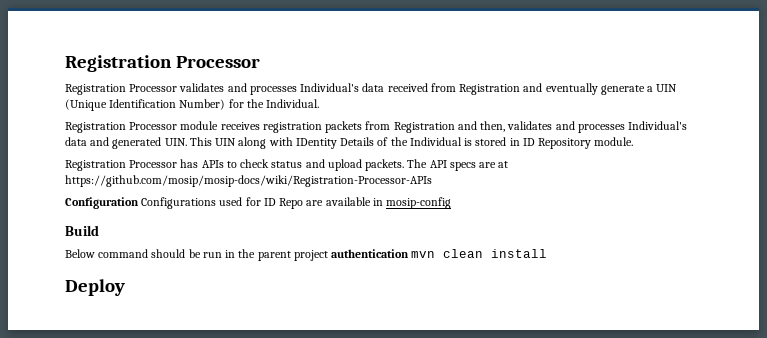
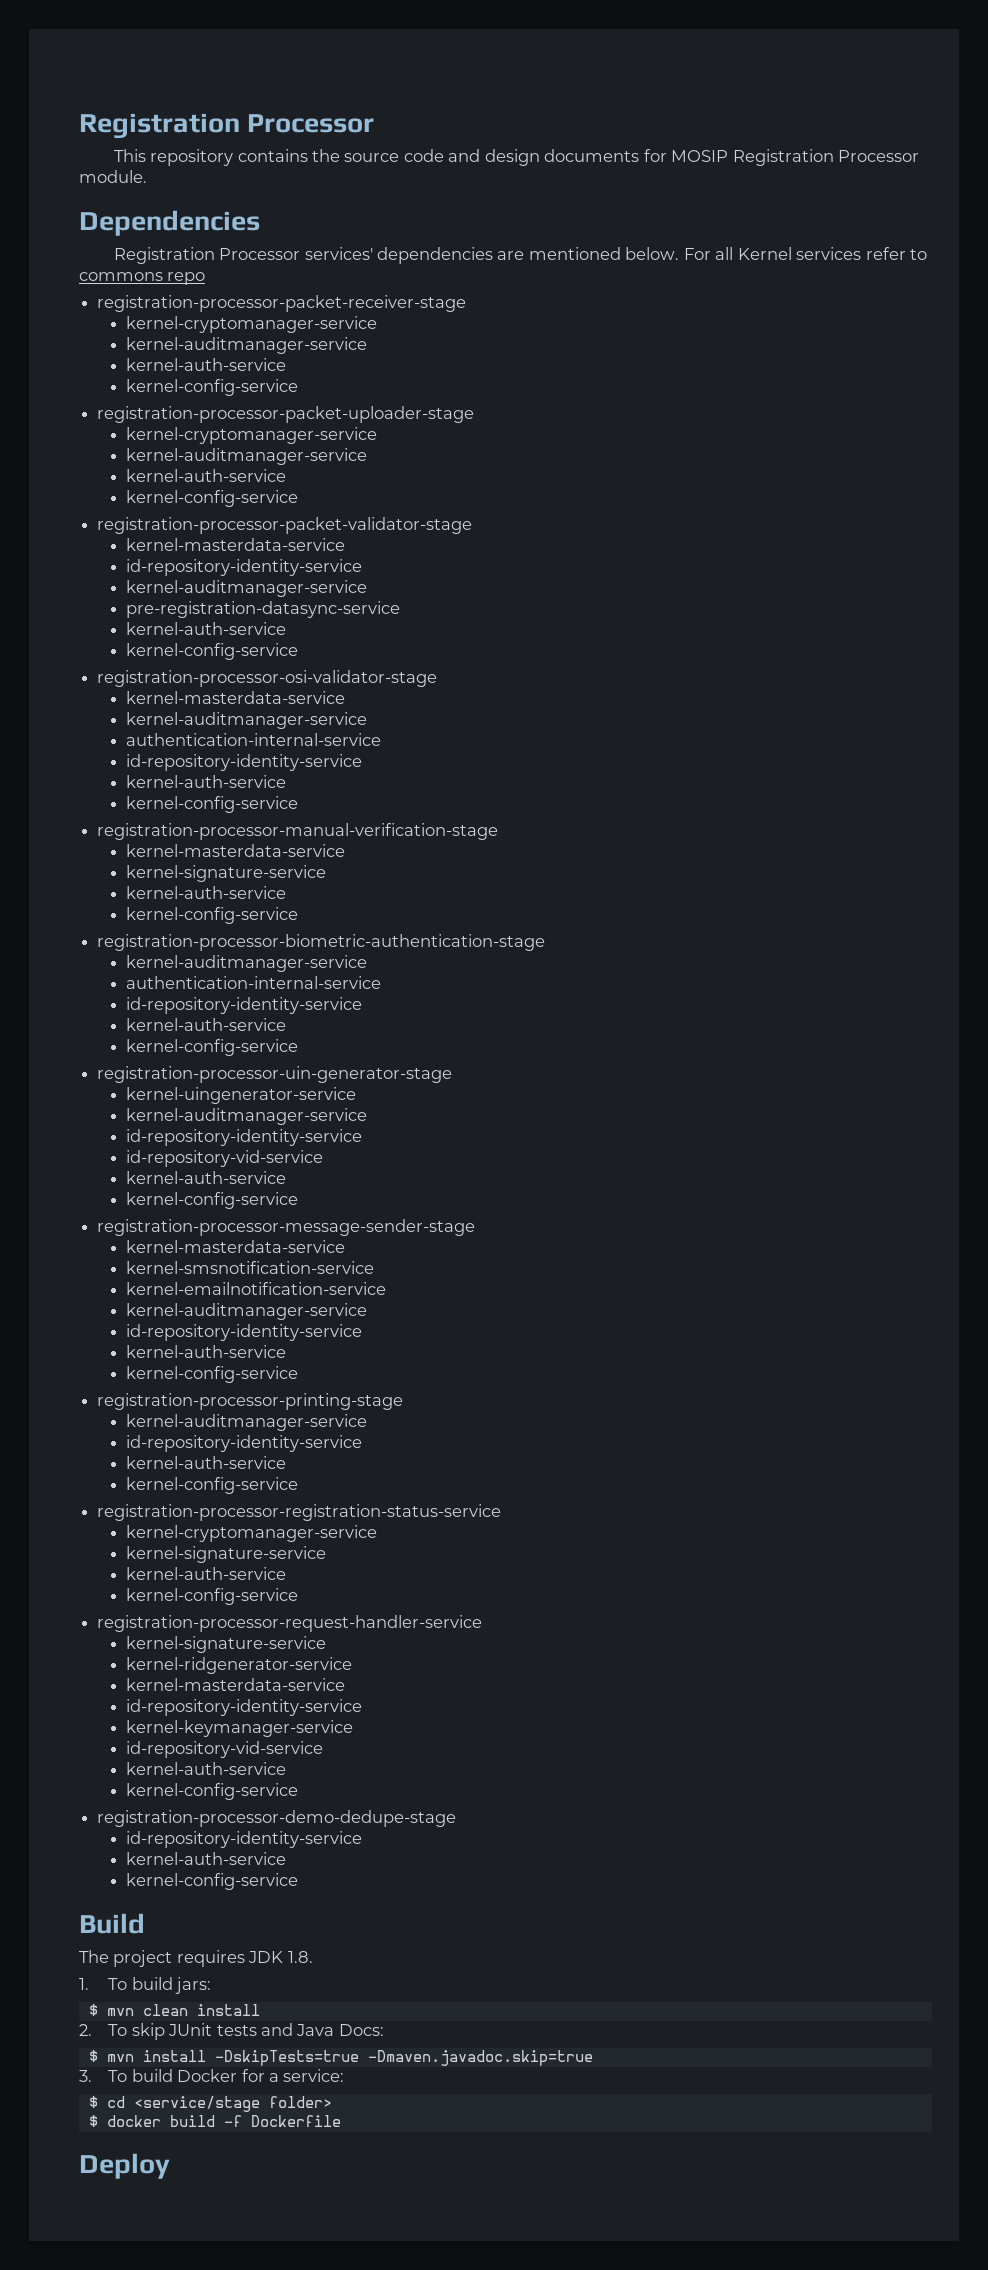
[65,83,678,95] [65,99,320,111] [65,121,688,133] [65,137,634,149] [65,159,509,171] [65,175,432,187] [65,197,452,209] [65,225,99,236] [65,249,548,261] Registration Processor validates and processes Individual's data received from Registration and eventually generate a UIN (Unique Identification Number) for the Individual. // Registration Processor module receives registration packets from Registration and then, validates and processes Individual's data and generated UIN. This UIN along with IDentity Details of the Individual is stored in ID Repository module. // Registration Processor has APIs to check status and upload packets. The API specs are at https://github.com/mosip/mosip-docs/wiki/Registration-Processor-APIs // Configuration Configurations used for ID Repo are available in mosip-config // Build // Below command should be run in the parent project authentication mvn clean install -> [113,149,920,166] [79,170,147,183] [79,210,260,236] [113,247,928,264] [79,272,206,285] [97,295,467,312] [126,316,378,333] [126,337,368,354] [126,358,287,371] [126,379,299,396] [97,406,475,423] [126,427,378,444] [126,448,368,465] [126,469,287,482] [126,490,299,507] [97,517,473,534] [126,538,346,551] [126,559,363,576] [126,580,368,597] [126,601,401,618] [126,622,287,635] [126,643,299,660] [97,670,438,687] [126,691,346,704] [126,712,368,729] [126,733,382,746] [126,754,363,771] [126,775,287,788] [126,796,299,813] [97,823,499,840] [126,844,346,857] [126,865,327,882] [126,886,287,899] [126,907,299,924] [97,934,546,951] [126,955,368,972] [126,976,382,989] [126,997,363,1014] [126,1018,287,1031] [126,1039,299,1056] [97,1066,453,1083] [126,1087,357,1104] [126,1108,368,1125] [126,1129,363,1146] [126,1150,324,1167] [126,1171,287,1184] [126,1192,299,1209] [97,1219,476,1236] [126,1240,346,1253] [126,1261,375,1274] [126,1282,387,1295] [126,1303,368,1320] [126,1324,363,1341] [126,1345,287,1358] [126,1366,299,1383] [97,1393,404,1410] [126,1414,368,1431] [126,1435,363,1452] [126,1456,287,1469] [126,1477,299,1494] [97,1504,502,1521] [126,1525,378,1542] [126,1546,327,1563] [126,1567,287,1580] [126,1588,299,1605] [97,1615,483,1632] [126,1636,327,1653] [126,1657,353,1674] [126,1678,346,1691] [126,1699,363,1716] [126,1720,354,1737] [126,1741,324,1758] [126,1762,287,1775] [126,1783,299,1800] [97,1810,457,1827] [126,1831,363,1848] [126,1852,287,1865] [126,1873,299,1890] [79,1913,145,1934] [79,1950,313,1967] [79,1977,212,1994] [88,2004,260,2016] [79,2023,384,2040] [88,2050,593,2066] [79,2069,345,2082] [88,2096,332,2112] [88,2115,341,2127] This repository contains the source code and design documents for MOSIP Registration Processor module. // Dependencies // Registration Processor services' dependencies are mentioned below. For all Kernel services refer to commons repo // registration-processor-packet-receiver-stage // kernel-cryptomanager-service // kernel-auditmanager-service // kernel-auth-service // kernel-config-service // registration-processor-packet-uploader-stage // kernel-cryptomanager-service // kernel-auditmanager-service // kernel-auth-service // kernel-config-service // registration-processor-packet-validator-stage // kernel-masterdata-service // id-repository-identity-service // kernel-auditmanager-service // pre-registration-datasync-service // kernel-auth-service // kernel-config-service // registration-processor-osi-validator-stage // kernel-masterdata-service // kernel-auditmanager-service // authentication-internal-service // id-repository-identity-service // kernel-auth-service // kernel-config-service // registration-processor-manual-verification-stage // kernel-masterdata-service // kernel-signature-service // kernel-auth-service // kernel-config-service // registration-processor-biometric-authentication-stage // kernel-auditmanager-service // authentication-internal-service // id-repository-identity-service // kernel-auth-service // kernel-config-service // registration-processor-uin-generator-stage // kernel-uingenerator-service // kernel-auditmanager-service // id-repository-identity-service // id-repository-vid-service // kernel-auth-service // kernel-config-service // registration-processor-message-sender-stage // kernel-masterdata-service // kernel-smsnotification-service // kernel-emailnotification-service // kernel-auditmanager-service // id-repository-identity-service // kernel-auth-service // kernel-config-service // registration-processor-printing-stage // kernel-auditmanager-service // id-repository-identity-service // kernel-auth-service // kernel-config-service // registration-processor-registration-status-service // kernel-cryptomanager-service // kernel-signature-service // kernel-auth-service // kernel-config-service // registration-processor-request-handler-service // kernel-signature-service // kernel-ridgenerator-service // kernel-masterdata-service // id-repository-identity-service // kernel-keymanager-service // id-repository-vid-service // kernel-auth-service // kernel-config-service // registration-processor-demo-dedupe-stage // id-repository-identity-service // kernel-auth-service // kernel-config-service // Build // The project requires JDK 1.8. // 1. To build jars: // $ mvn clean install // 2. To skip JUnit tests and Java Docs: // $ mvn install -DskipTests=true -Dmaven.javadoc.skip=true // 3. To build Docker for a service: // $ cd <service/stage folder> // $ docker build -f Dockerfile

